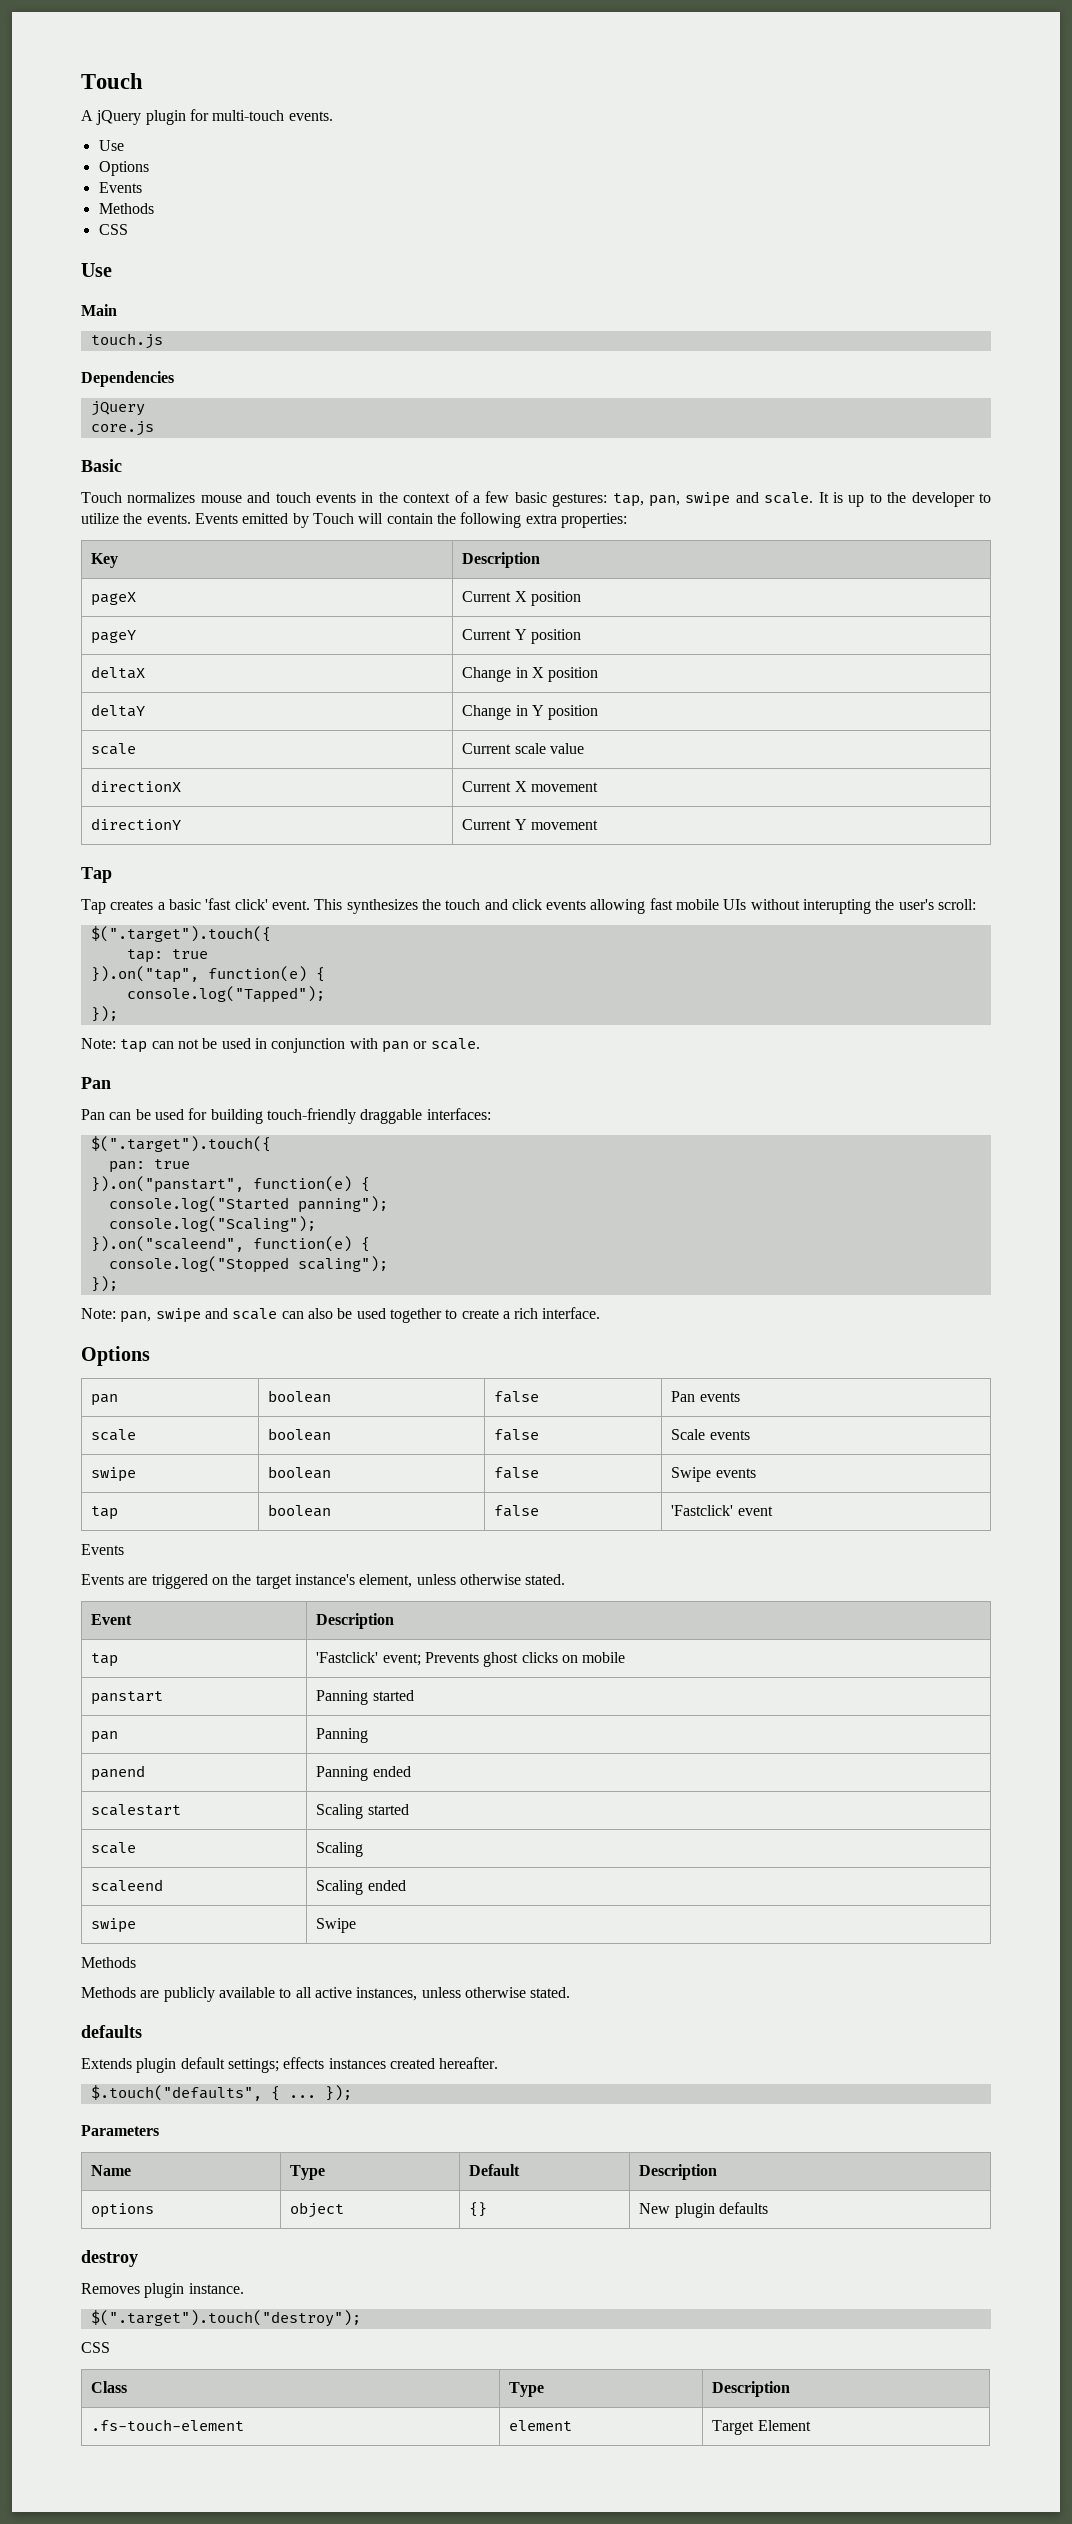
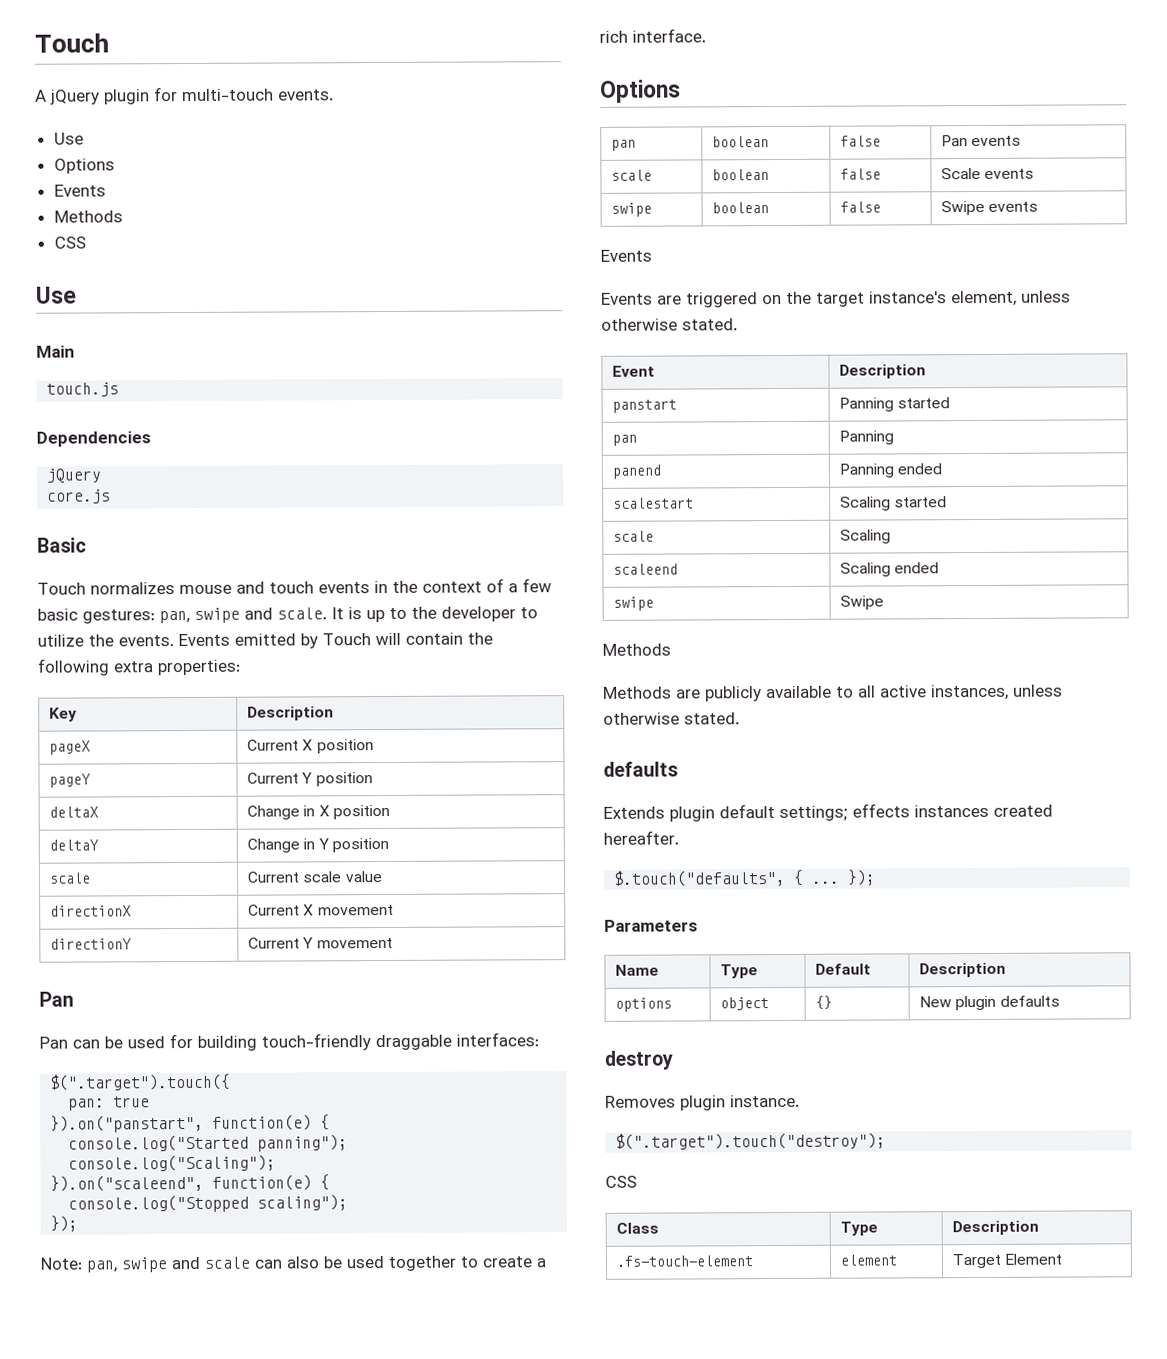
[612,493,644,507] tap, -> (155, 616) none
[81,867,112,883] [81,898,977,914] [90,926,271,942] [126,949,208,963] [90,966,325,983] [126,986,325,1003] [90,1006,118,1022] [81,1038,480,1053] // Tap // Tap creates a basic 'fast click' event. This synthesizes the touch and click events allowing fast mobile UIs without interupting the user's scroll: // $(".target").touch({ // tap: true // }).on("tap", function(e) { // console.log("Tapped"); // }); // Note: tap can not be used in conjunction with pan or scale. -> (393, 943) none
[91,1506,119,1520] [268,1504,332,1517] [494,1505,540,1517] [671,1505,773,1516] // tap | boolean | false | 'Fastclick' event -> (1039, 206) none
[91,1653,119,1667] [316,1652,626,1667] // tap | 'Fastclick' event; Prevents ghost clicks on mobile -> (927, 371) none

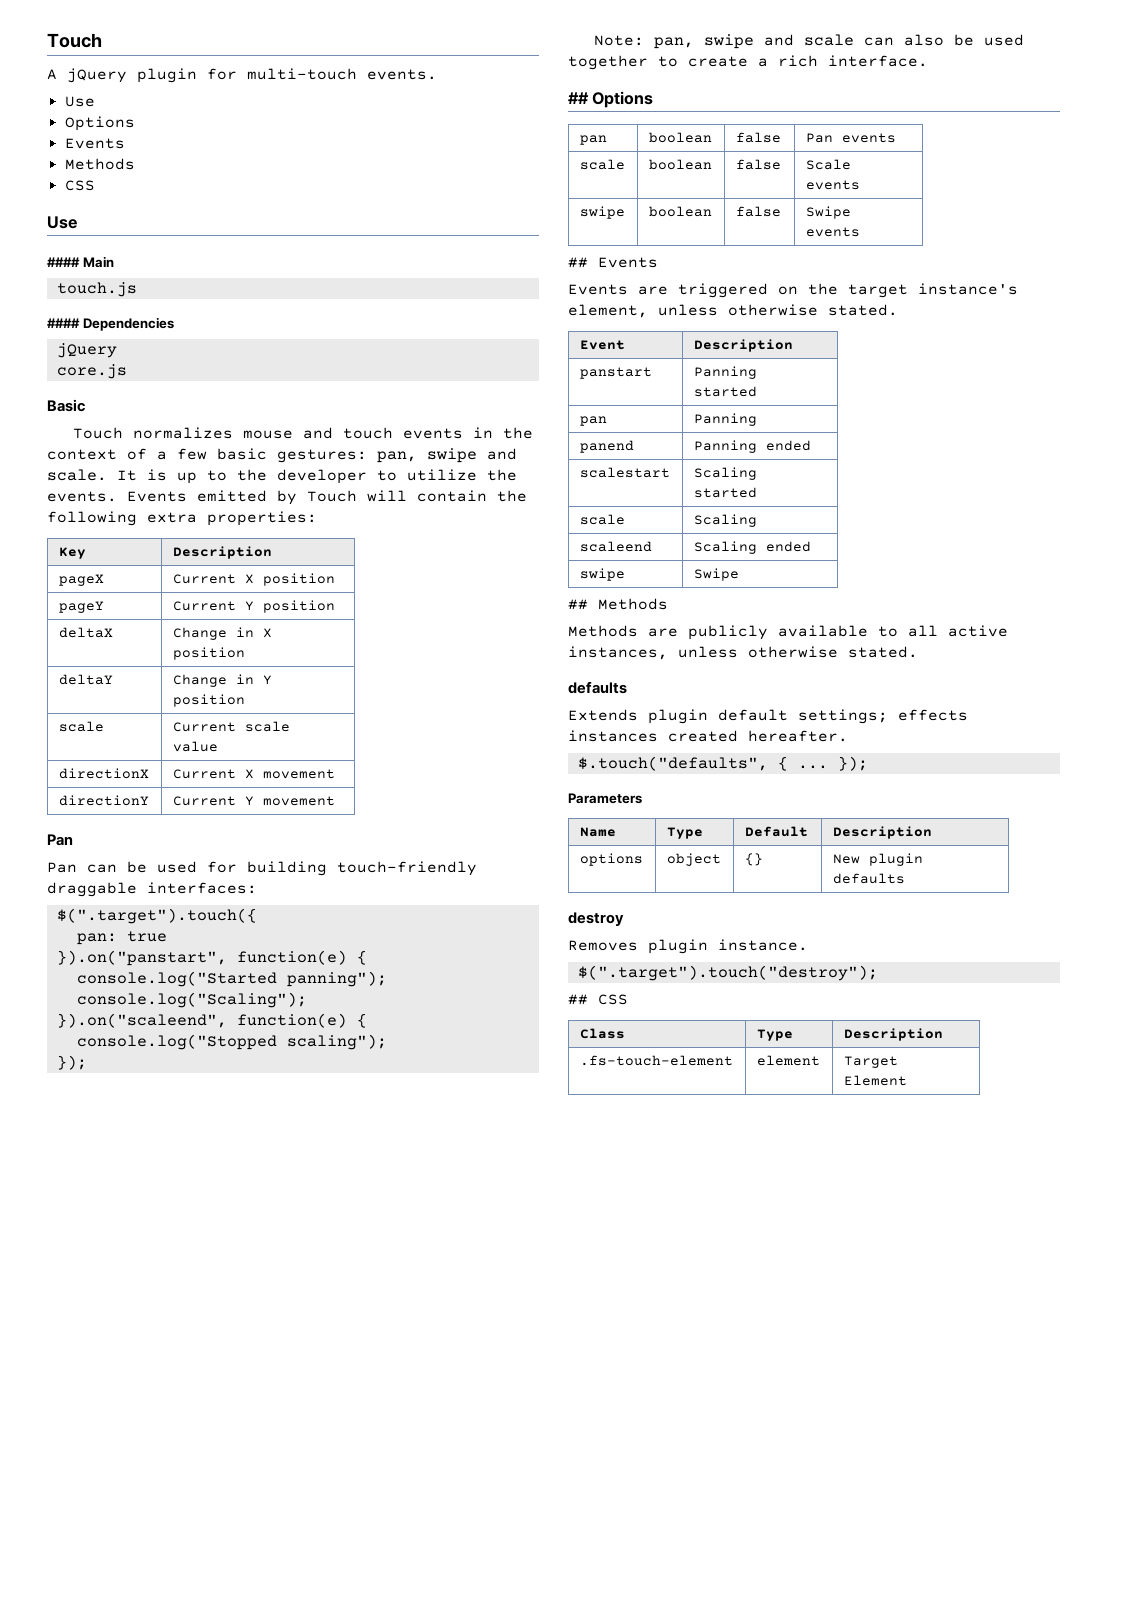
(77, 295) none -> [47,257,80,267] ####
(120, 389) none -> [47,318,80,328] ####
(706, 35) none -> [568,92,589,104] ##
(1039, 206) none -> [568,257,588,268] ##
(885, 602) none -> [568,599,588,610] ##
(887, 1141) none -> [568,994,588,1005] ##

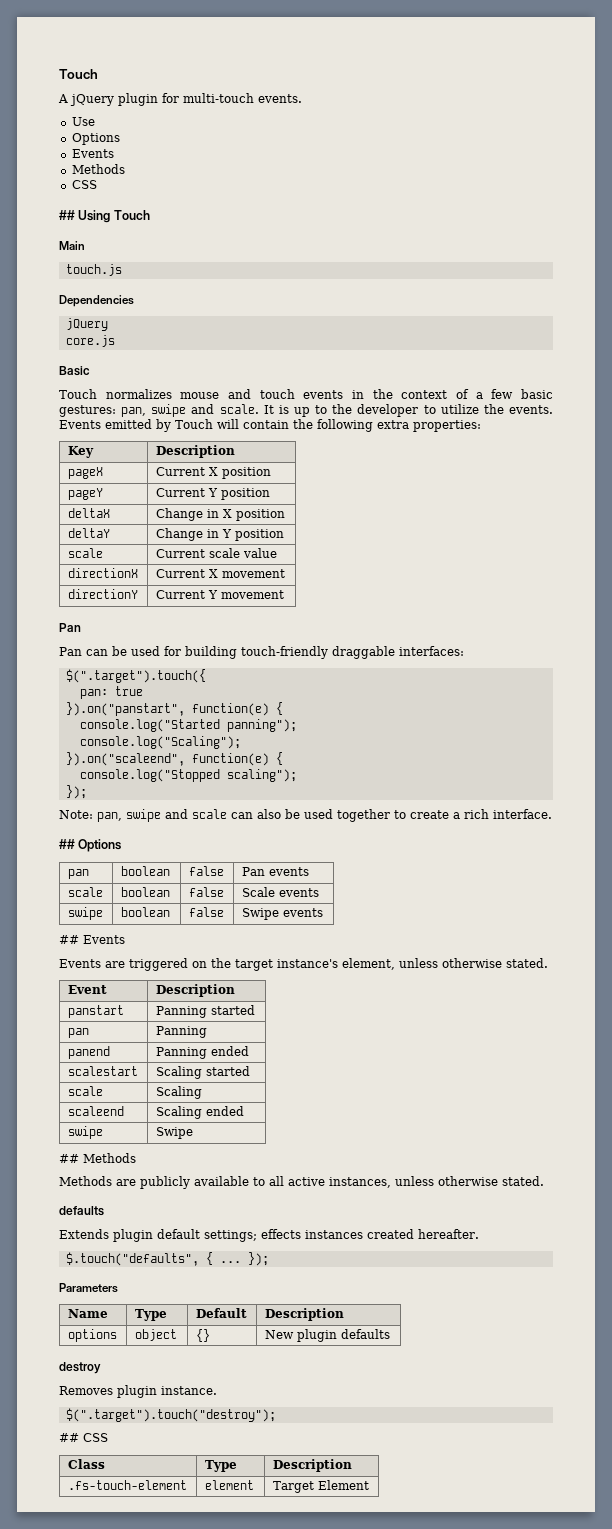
[47,216,77,229] [47,257,80,267] Use // #### -> [59,210,150,223] ## Using Touch //
[47,318,80,328] #### -> (122, 270) none

